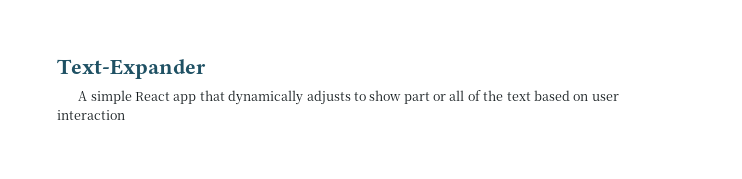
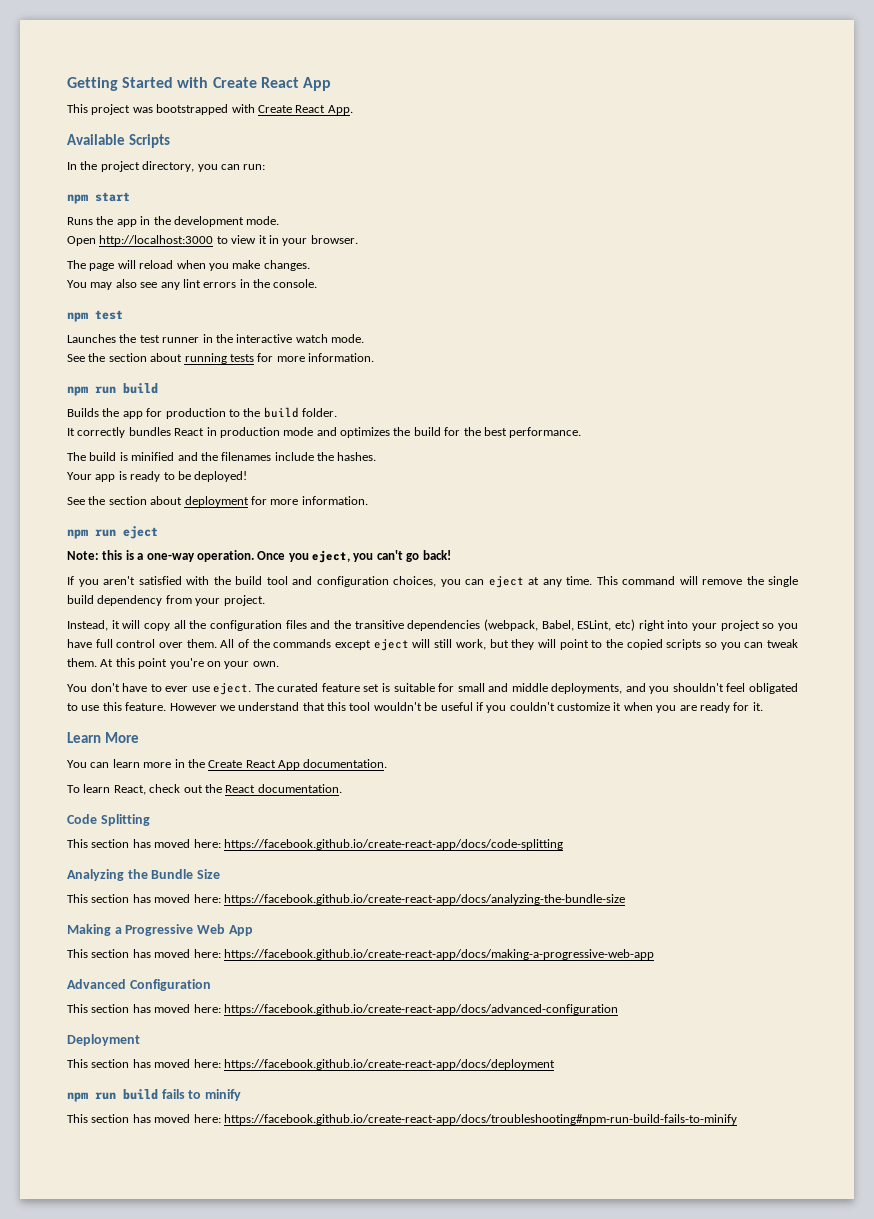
[57,59,206,79] [78,90,619,105] [57,110,125,120] Text-Expander // A simple React app that dynamically adjusts to show part or all of the text based on user interaction -> [67,77,331,91] [67,104,353,115] [67,134,170,148] [67,161,266,172] [67,192,130,204] [67,216,280,227] [67,235,358,246] [67,260,310,271] [67,279,318,290] [67,310,123,322] [67,334,364,343] [67,353,374,364] [67,383,158,396] [67,407,337,419] [67,427,582,438] [67,452,377,461] [67,471,248,482] [67,496,368,507] [67,526,158,539] [67,550,451,563] [67,576,798,588] [67,595,265,606] [67,619,798,631] [67,639,798,651] [67,658,279,669] [67,683,798,695] [67,702,763,713] [67,732,139,743] [67,759,388,770] [67,784,342,795] [67,814,150,826] [67,839,563,850] [67,869,220,881] [67,894,625,905] [67,924,253,936] [67,949,654,960] [67,979,211,991] [67,1004,618,1015] [67,1034,140,1046] [67,1059,555,1070] [67,1089,241,1102] [67,1114,737,1125] Getting Started with Create React App // This project was bootstrapped with Create React App. // Available Scripts // In the project directory, you can run: // npm start // Runs the app in the development mode. // Open http://localhost:3000 to view it in your browser. // The page will reload when you make changes. // You may also see any lint errors in the console. // npm test // Launches the test runner in the interactive watch mode. // See the section about running tests for more information. // npm run build // Builds the app for production to the build folder. // It correctly bundles React in production mode and optimizes the build for the best performance. // The build is minified and the filenames include the hashes. // Your app is ready to be deployed! // See the section about deployment for more information. // npm run eject // Note: this is a one-way operation. Once you eject, you can't go back! // If you aren't satisfied with the build tool and configuration choices, you can eject at any time. This command will remove the single build dependency from your project. // Instead, it will copy all the configuration files and the transitive dependencies (webpack, Babel, ESLint, etc) right into your project so you have full control over them. All of the commands except eject will still work, but they will point to the copied scripts so you can tweak them. At this point you're on your own. // You don't have to ever use eject. The curated feature set is suitable for small and middle deployments, and you shouldn't feel obligated to use this feature. However we understand that this tool wouldn't be useful if you couldn't customize it when you are ready for it. // Learn More // You can learn more in the Create React App documentation. // To learn React, check out the React documentation. // Code Splitting // This section has moved here: https://facebook.github.io/create-react-app/docs/code-splitting // Analyzing the Bundle Size // This section has moved here: https://facebook.github.io/create-react-app/docs/analyzing-the-bundle-size // Making a Progressive Web App // This section has moved here: https://facebook.github.io/create-react-app/docs/making-a-progressive-web-app // Advanced Configuration // This section has moved here: https://facebook.github.io/create-react-app/docs/advanced-configuration // Deployment // This section has moved here: https://facebook.github.io/create-react-app/docs/deployment // npm run build fails to minify // This section has moved here: https://facebook.github.io/create-react-app/docs/troubleshooting#npm-run-build-fails-to-minify

